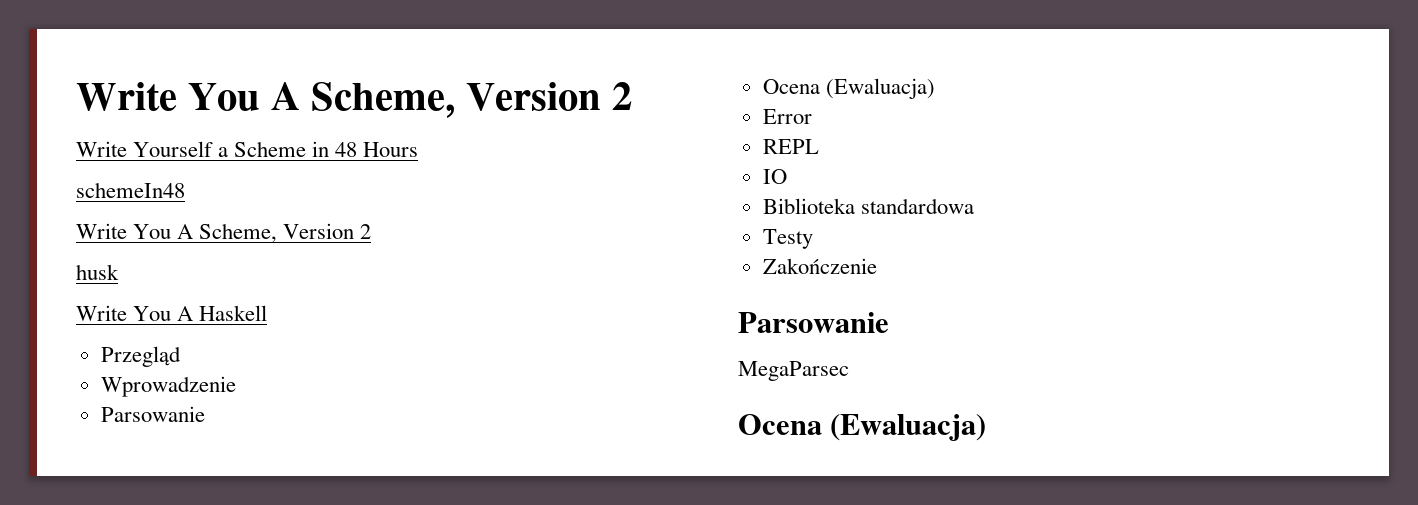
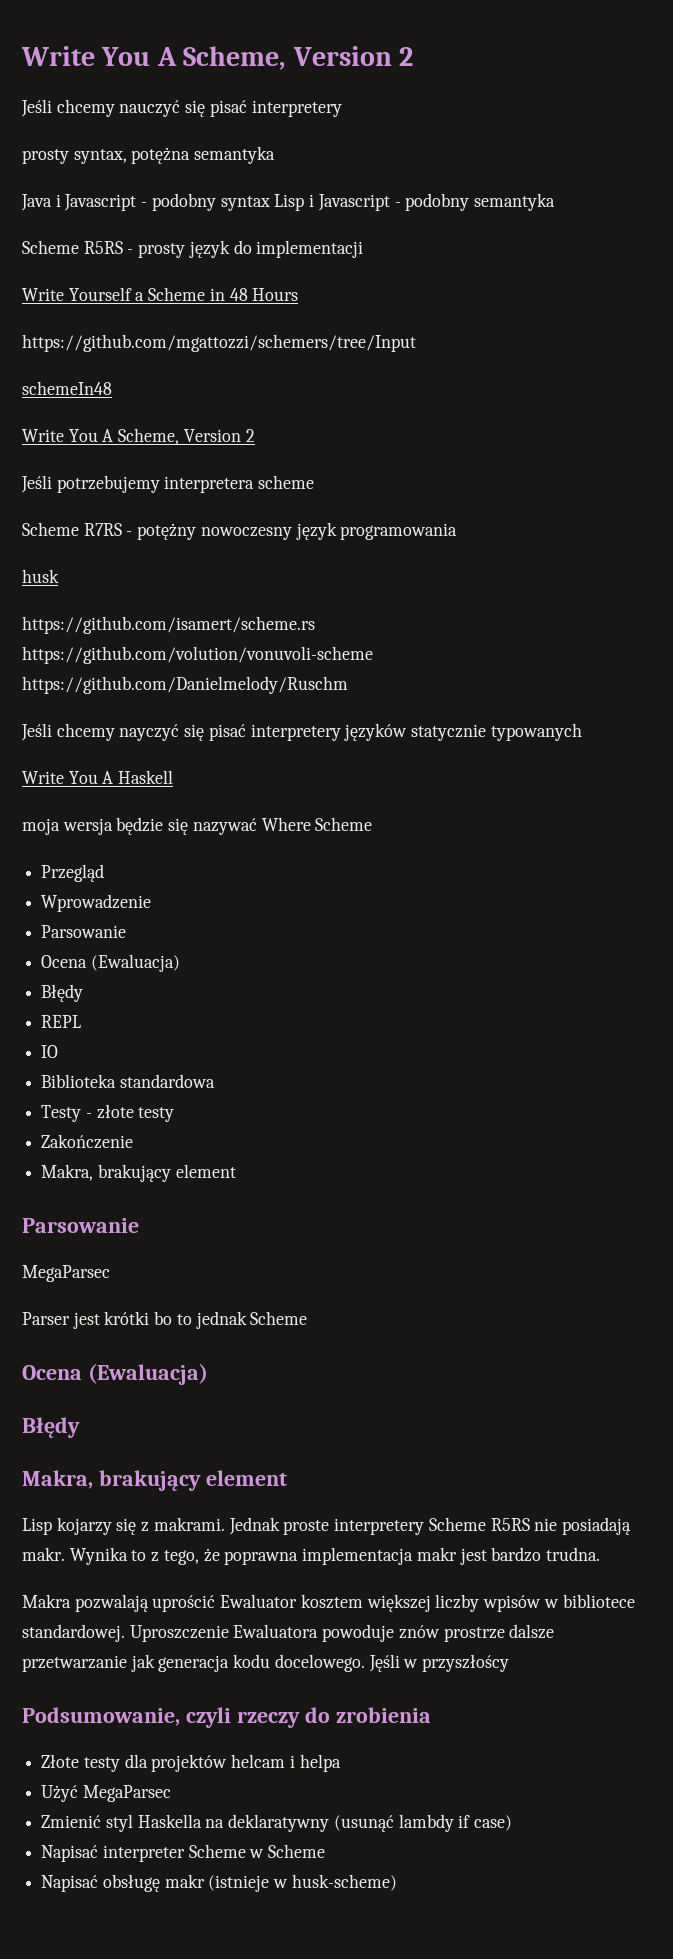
[76,82,632,119] Write You A Scheme, Version 2 -> [21,46,414,70] [21,99,342,117] [22,146,276,164] [21,193,555,211] [22,240,364,258] Write You A Scheme, Version 2 // Jeśli chcemy nauczyć się pisać interpretery // prosty syntax, potężna semantyka // Java i Javascript - podobny syntax Lisp i Javascript - podobny semantyka // Scheme R5RS - prosty język do implementacji
(419, 149) none -> [22,334,416,352] // https://github.com/mgattozzi/schemers/tree/Input
[76,264,119,280] [76,305,268,321] husk // Write You A Haskell -> [21,475,315,493] [22,522,458,540] [22,569,59,583] [22,616,315,634] [22,646,373,664] [22,676,348,694] [21,723,582,741] [22,770,174,784] [22,817,373,835] Jeśli potrzebujemy interpretera scheme // Scheme R7RS - potężny nowoczesny język programowania // husk // https://github.com/isamert/scheme.rs https://github.com/volution/vonuvoli-scheme https://github.com/Danielmelody/Ruschm // Jeśli chcemy nayczyć się pisać interpretery języków statycznie typowanych // Write You A Haskell // moja wersja będzie się nazywać Where Scheme
[762,109,812,124] Error -> [41,984,84,1002] Błędy
[762,258,877,274] [738,312,889,333] [738,361,849,381] [738,414,987,441] // Zakończenie // Parsowanie // MegaParsec // Ocena (Ewaluacja) -> [85,1104,175,1122] [41,1134,134,1149] [41,1164,236,1182] [22,1218,139,1233] [22,1265,110,1282] [22,1311,308,1329] [22,1363,208,1385] [22,1417,80,1438] [22,1470,287,1491] [22,1517,631,1535] [22,1547,600,1565] [22,1594,635,1612] [22,1624,555,1642] [22,1654,510,1672] [22,1707,431,1728] [41,1754,341,1772] [41,1785,171,1802] [41,1814,513,1832] [41,1844,326,1862] [41,1874,397,1892] - złote testy // Zakończenie // Makra, brakujący element // Parsowanie // MegaParsec // Parser jest krótki bo to jednak Scheme // Ocena (Ewaluacja) // Błędy // Makra, brakujący element // Lisp kojarzy się z makrami. Jednak proste interpretery Scheme R5RS nie posiadają makr. Wynika to z tego, że poprawna implementacja makr jest bardzo trudna. // Makra pozwalają uprościć Ewaluator kosztem większej liczby wpisów w bibliotece standardowej. Uproszczenie Ewaluatora powoduje znów prostrze dalsze przetwarzanie jak generacja kodu docelowego. Jęśli w przyszłoścy // Podsumowanie, czyli rzeczy do zrobienia // Złote testy dla projektów helcam i helpa // Użyć MegaParsec // Zmienić styl Haskella na deklaratywny (usunąć lambdy if case) // Napisać interpreter Scheme w Scheme // Napisać obsługę makr (istnieje w husk-scheme)

